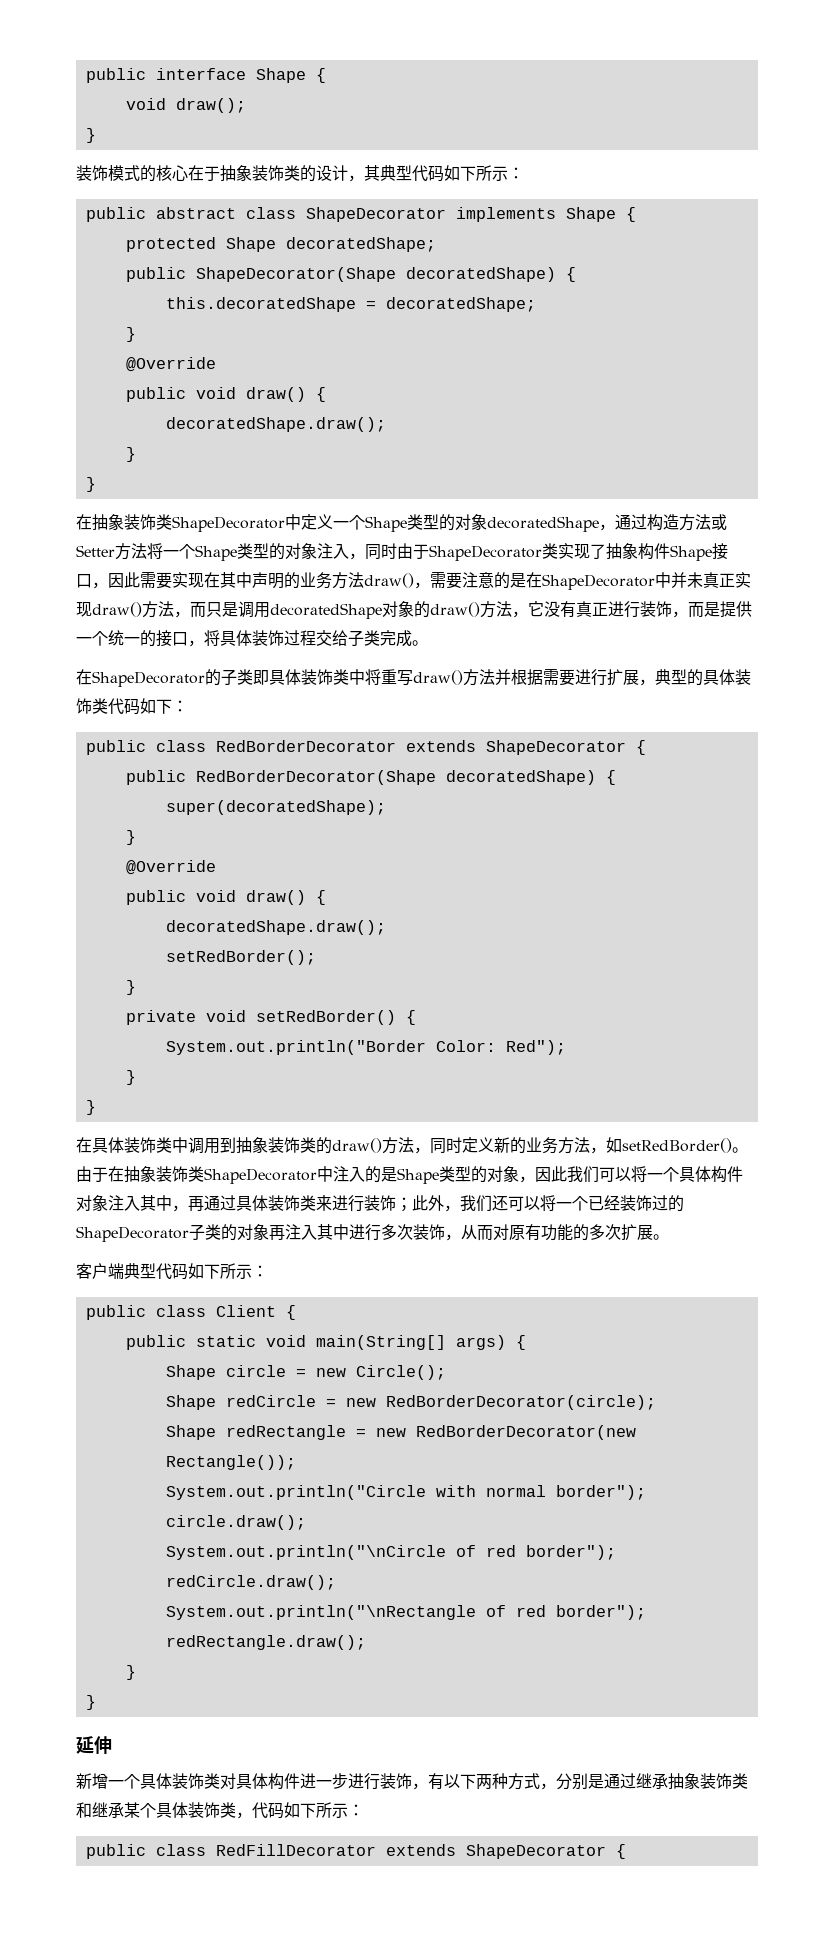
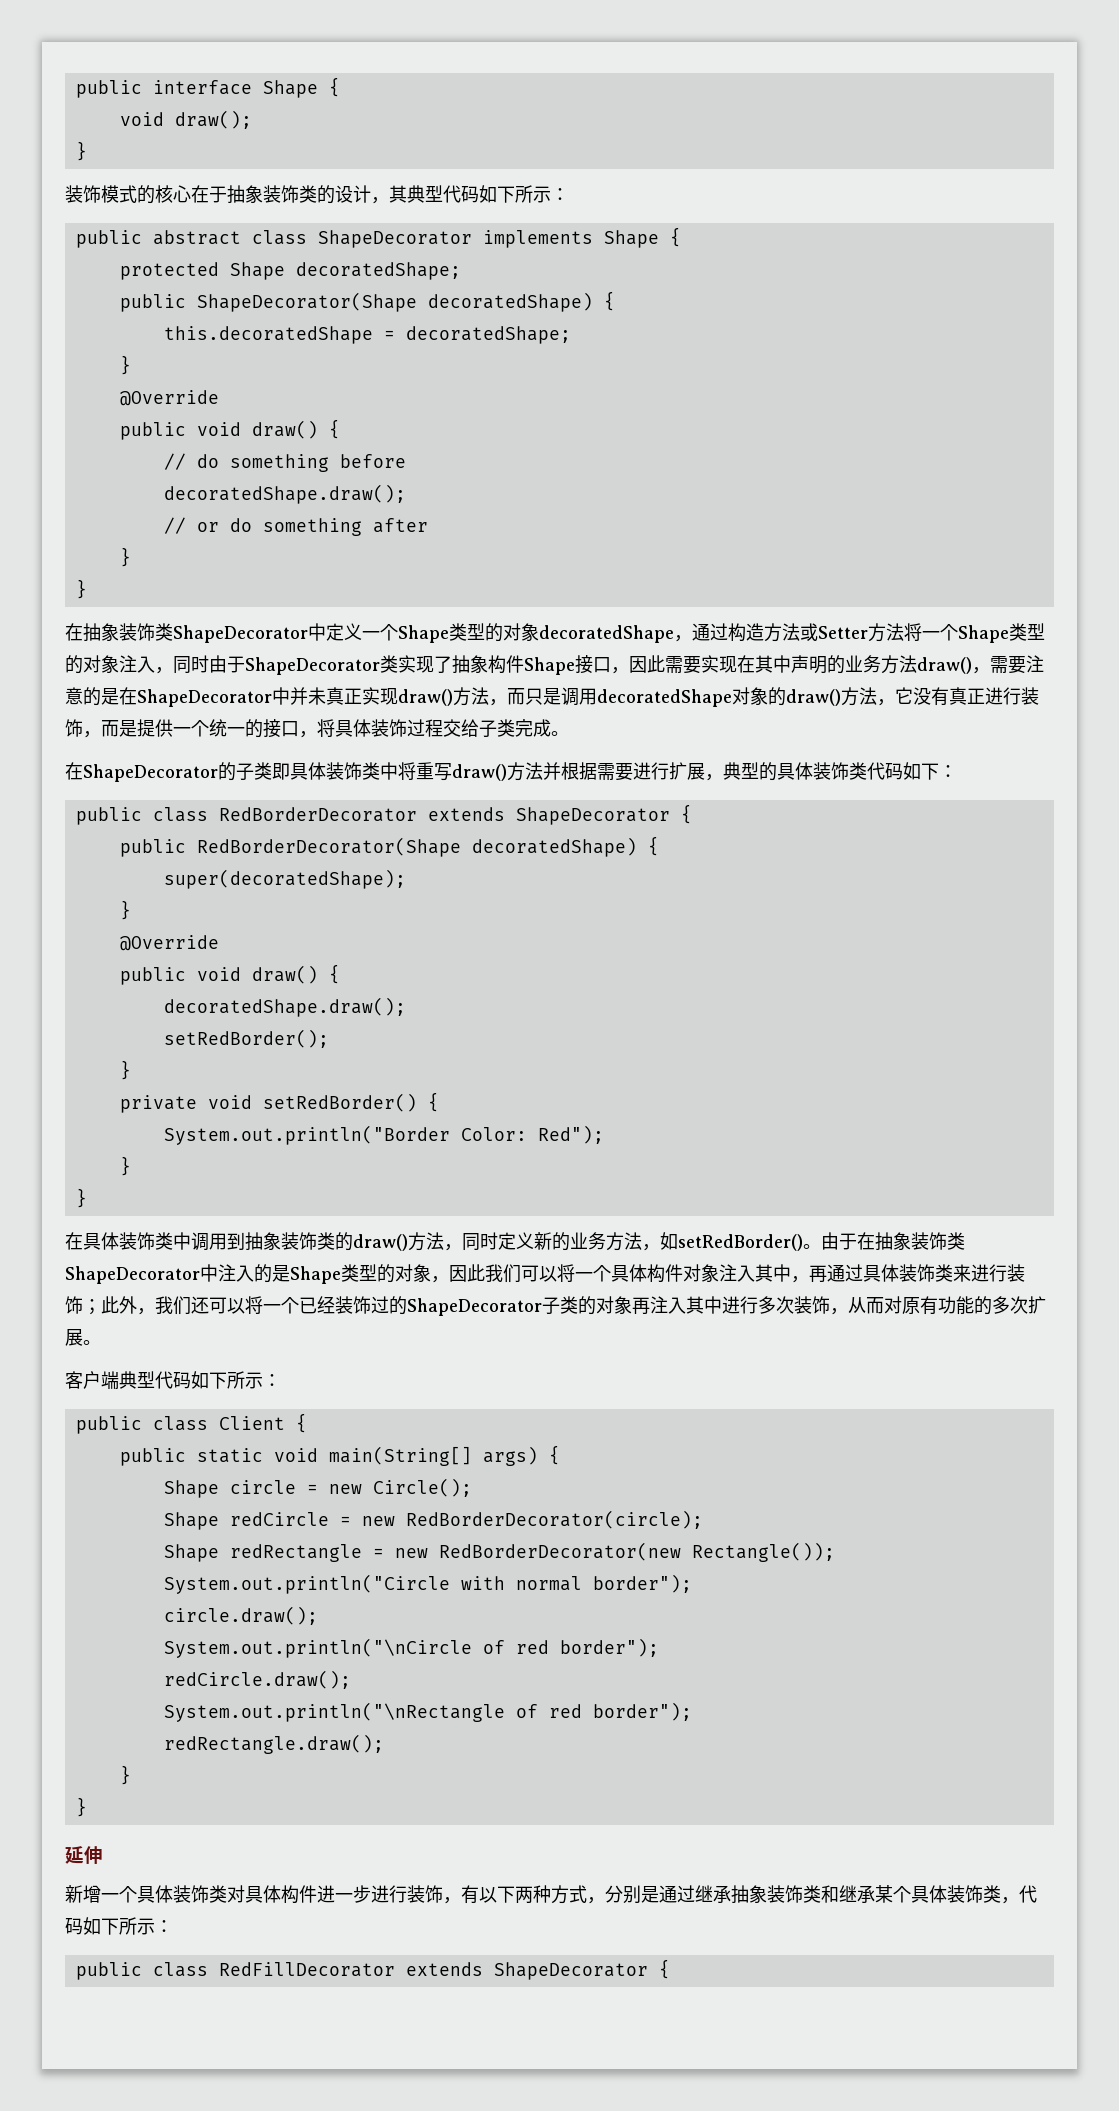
[165,417,386,432] decoratedShape.draw(); -> [163,453,406,472] [163,484,406,504] [163,517,428,536] // do something before // decoratedShape.draw(); // // or do something after

